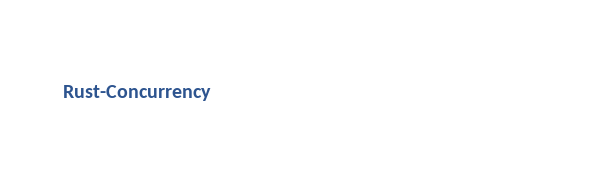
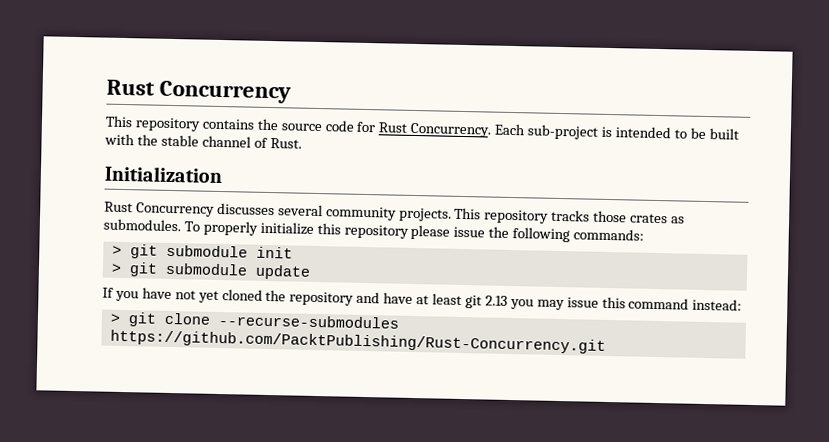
[63,85,211,101] Rust-Concurrency -> [106,79,292,104] [105,115,739,140] [104,133,302,149] [104,165,223,184] [104,201,686,224] [103,218,645,243] [111,244,293,259] [110,262,311,280] [102,287,743,311] [109,312,400,329] [109,329,606,354] Rust Concurrency // This repository contains the source code for Rust Concurrency. Each sub-project is intended to be built with the stable channel of Rust. // Initialization // Rust Concurrency discusses several community projects. This repository tracks those crates as submodules. To properly initialize this repository please issue the following commands: // > git submodule init // > git submodule update // If you have not yet cloned the repository and have at least git 2.13 you may issue this command instead: // > git clone --recurse-submodules https://github.com/PacktPublishing/Rust-Concurrency.git

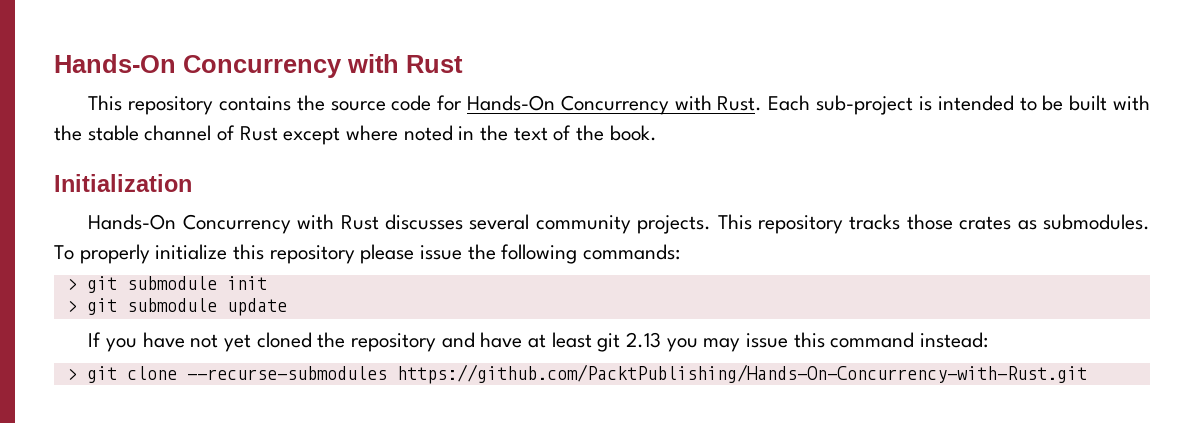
[106,79,292,104] Rust Concurrency -> [54,54,463,78] Hands-On Concurrency with Rust
[378,122,493,138] Rust Concurrency. -> [467,95,763,115] Hands-On Concurrency with Rust.
[269,138,302,149] [104,165,223,184] [104,201,215,217] Rust. // Initialization // Rust Concurrency -> [239,125,657,145] [54,174,192,192] [88,214,379,234] Rust except where noted in the text of the book. // Initialization // Hands-On Concurrency with Rust
[109,329,606,354] https://github.com/PacktPublishing/Rust-Concurrency.git -> [396,364,1087,384] https://github.com/PacktPublishing/Hands-On-Concurrency-with-Rust.git

